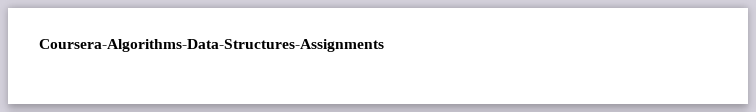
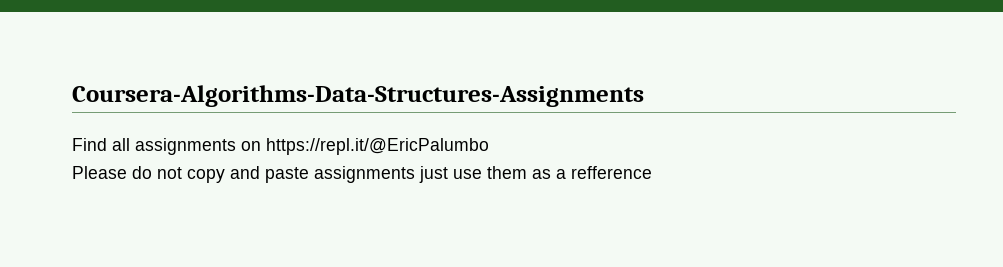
(384, 45) none -> [72,138,489,155] [72,166,652,183] // Find all assignments on https://repl.it/@EricPalumbo // Please do not copy and paste assignments just use them as a refference

